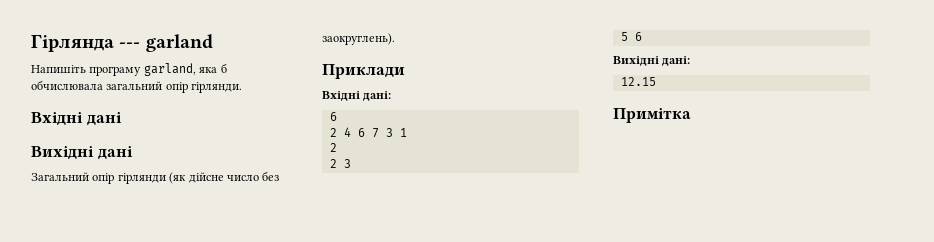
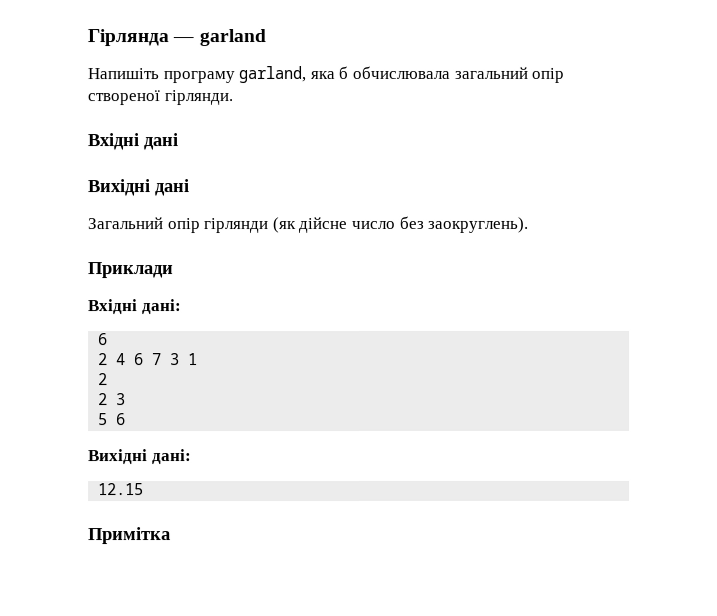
[119,42,141,48] --- -> [172,37,195,43] —
(188, 87) none -> [87,90,160,106] створеної

